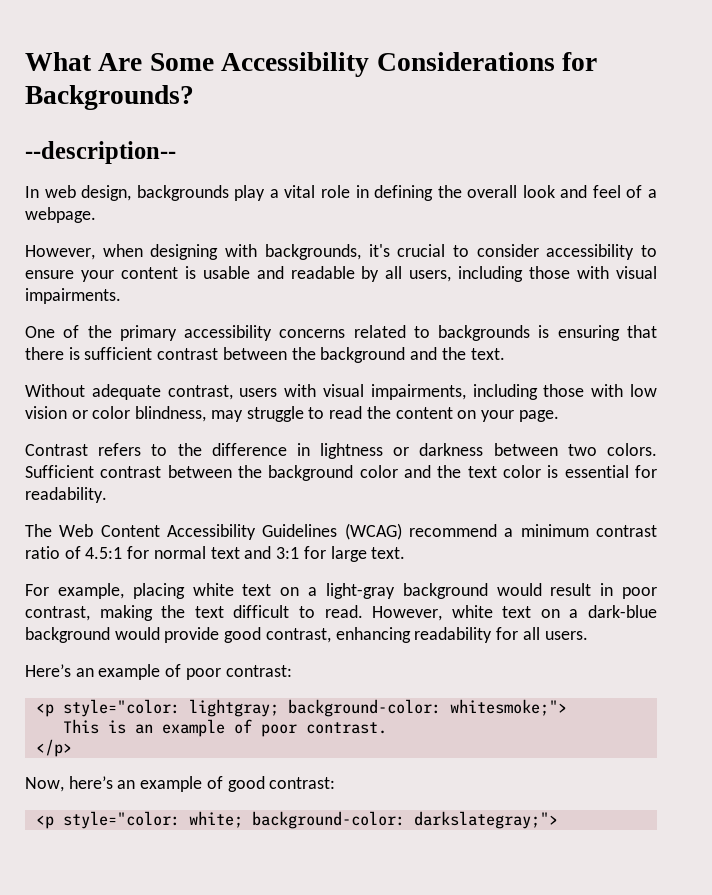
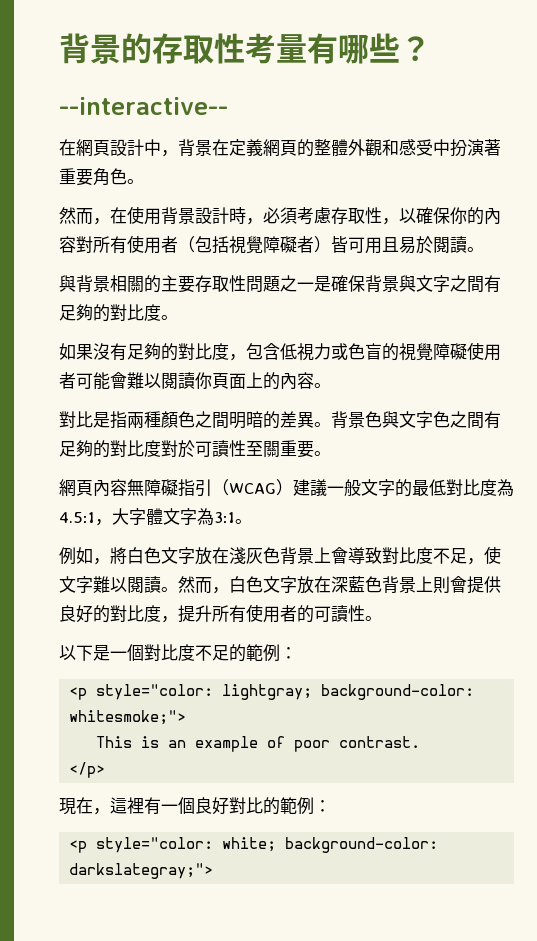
[25,52,598,77] [25,85,194,110] [25,141,176,164] [25,185,657,201] [25,207,96,223] [25,244,657,260] [25,266,657,282] [25,288,121,304] [25,325,657,341] [25,347,505,363] [25,384,657,400] [25,406,559,422] [25,443,657,459] [25,465,658,481] [25,487,107,503] [25,523,657,540] [25,546,406,562] [25,583,658,599] [25,605,657,621] [25,627,588,643] [25,664,292,680] What Are Some Accessibility Considerations for Backgrounds? // --description-- // In web design, backgrounds play a vital role in defining the overall look and feel of a webpage. // However, when designing with backgrounds, it's crucial to consider accessibility to ensure your content is usable and readable by all users, including those with visual impairments. // One of the primary accessibility concerns related to backgrounds is ensuring that there is sufficient contrast between the background and the text. // Without adequate contrast, users with visual impairments, including those with low vision or color blindness, may struggle to read the content on your page. // Contrast refers to the difference in lightness or darkness between two colors. Sufficient contrast between the background color and the text color is essential for readability. // The Web Content Accessibility Guidelines (WCAG) recommend a minimum contrast ratio of 4.5:1 for normal text and 3:1 for large text. // For example, placing white text on a light-gray background would result in poor contrast, making the text difficult to read. However, white text on a dark-blue background would provide good contrast, enhancing readability for all users. // Here’s an example of poor contrast: -> [59,33,431,64] [59,97,228,115] [59,139,501,157] [59,168,144,186] [59,206,501,225] [59,235,484,254] [59,275,501,293] [59,304,178,322] [59,342,501,361] [59,372,331,390] [59,411,501,429] [59,440,331,458] [59,479,514,497] [59,508,252,526] [59,546,501,565] [59,576,501,594] [59,604,382,623] [59,644,297,662] 背景的存取性考量有哪些？ // --interactive-- // 在網頁設計中，背景在定義網頁的整體外觀和感受中扮演著重要角色。 // 然而，在使用背景設計時，必須考慮存取性，以確保你的內容對所有使用者（包括視覺障礙者）皆可用且易於閱讀。 // 與背景相關的主要存取性問題之一是確保背景與文字之間有足夠的對比度。 // 如果沒有足夠的對比度，包含低視力或色盲的視覺障礙使用者可能會難以閱讀你頁面上的內容。 // 對比是指兩種顏色之間明暗的差異。背景色與文字色之間有足夠的對比度對於可讀性至關重要。 // 網頁內容無障礙指引（WCAG）建議一般文字的最低對比度為4.5:1，大字體文字為3:1。 // 例如，將白色文字放在淺灰色背景上會導致對比度不足，使文字難以閱讀。然而，白色文字放在深藍色背景上則會提供良好的對比度，提升所有使用者的可讀性。 // 以下是一個對比度不足的範例：
[25,776,336,792] Now, here’s an example of good contrast: -> [59,797,331,815] 現在，這裡有一個良好對比的範例：

